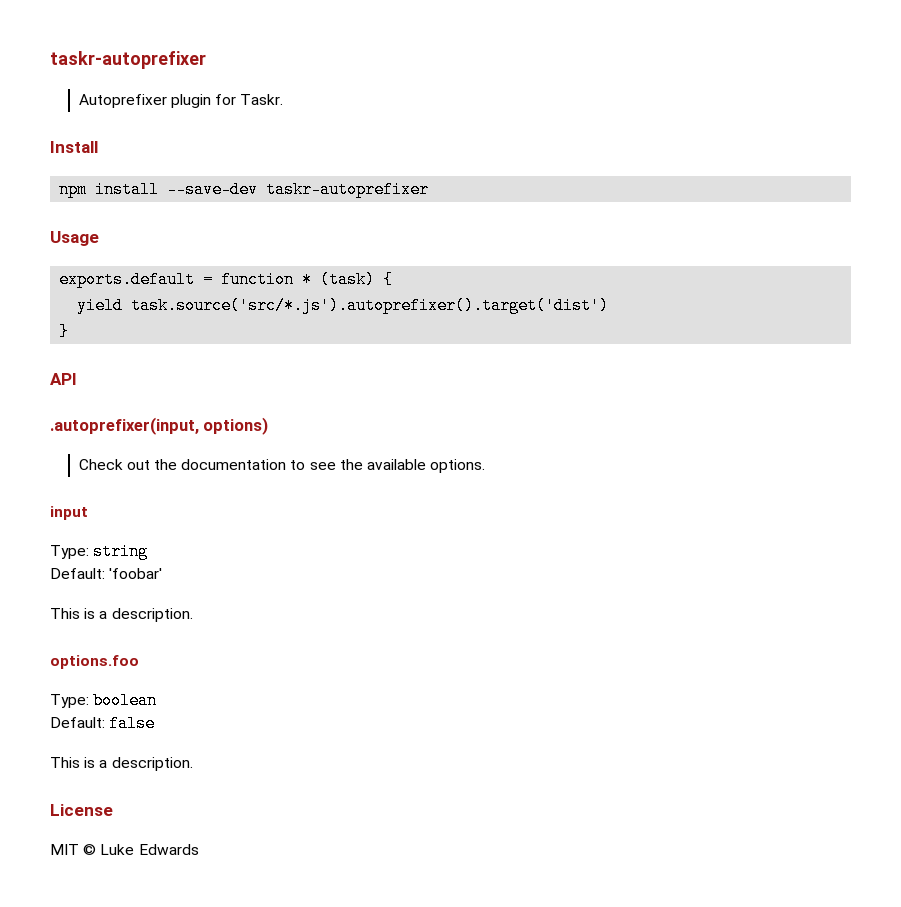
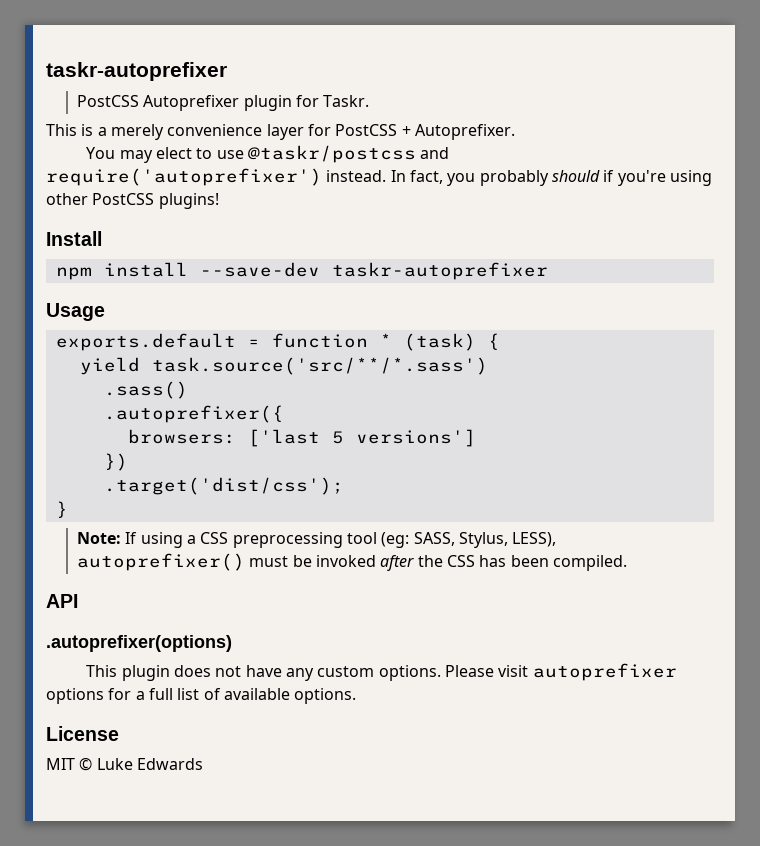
[50,51,206,69] taskr-autoprefixer // -> [46,62,227,81] [77,95,140,107] taskr-autoprefixer // PostCSS
(284, 99) none -> [46,124,515,140] [86,145,450,163] [46,168,712,186] [46,193,219,209] // This is a merely convenience layer for PostCSS + Autoprefixer. // You may elect to use @taskr/postcss and require('autoprefixer') instead. In fact, you probably should if you're using other PostCSS plugins!
[131,297,610,314] [59,323,70,340] [50,373,77,385] [50,417,269,435] [78,459,486,473] [50,506,88,520] [50,543,149,560] [50,568,163,579] [50,608,193,622] [50,655,139,669] [50,692,158,709] [50,715,156,732] [50,757,193,771] task.source('src/*.js').autoprefixer().target('dist') // } // API // .autoprefixer(input, options) // Check out the documentation to see the available options. // input // Type: string // Default: 'foobar' // This is a description. // options.foo // Type: boolean // Default: false // This is a description. -> [151,357,488,375] [103,381,188,399] [103,405,284,423] [127,429,476,447] [103,453,128,471] [103,477,344,495] [55,501,68,518] [77,532,557,548] [77,553,627,571] [46,594,78,608] [46,635,232,652] [86,663,677,681] [46,688,357,704] task.source('src/**/*.sass') // .sass() // .autoprefixer({ // browsers: ['last 5 versions'] // }) // .target('dist/css'); // } // Note: If using a CSS preprocessing tool (eg: SASS, Stylus, LESS), autoprefixer() must be invoked after the CSS has been compiled. // API // .autoprefixer(options) // This plugin does not have any custom options. Please visit autoprefixer options for a full list of available options.

